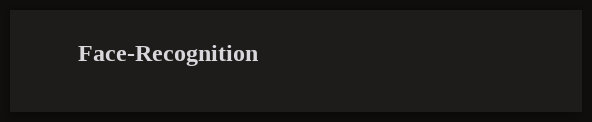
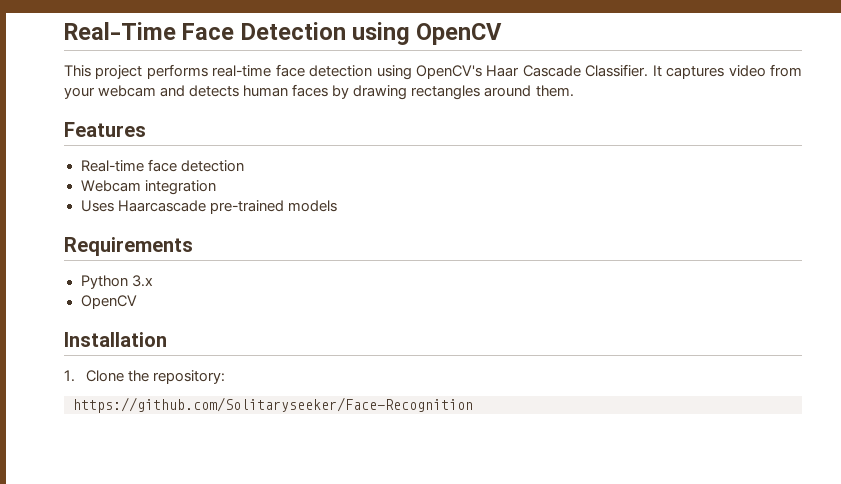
[78,45,258,66] Face-Recognition -> [64,22,503,45] [64,64,803,80] [64,84,574,100] [64,122,146,137] [80,159,244,172] [80,180,216,195] [80,200,337,214] [64,237,193,256] [80,275,153,289] [80,295,137,309] [64,332,167,347] [64,370,225,384] [73,397,473,413] Real-Time Face Detection using OpenCV // This project performs real-time face detection using OpenCV's Haar Cascade Classifier. It captures video from your webcam and detects human faces by drawing rectangles around them. // Features // Real-time face detection // Webcam integration // Uses Haarcascade pre-trained models // Requirements // Python 3.x // OpenCV // Installation // 1. Clone the repository: // https://github.com/Solitaryseeker/Face-Recognition

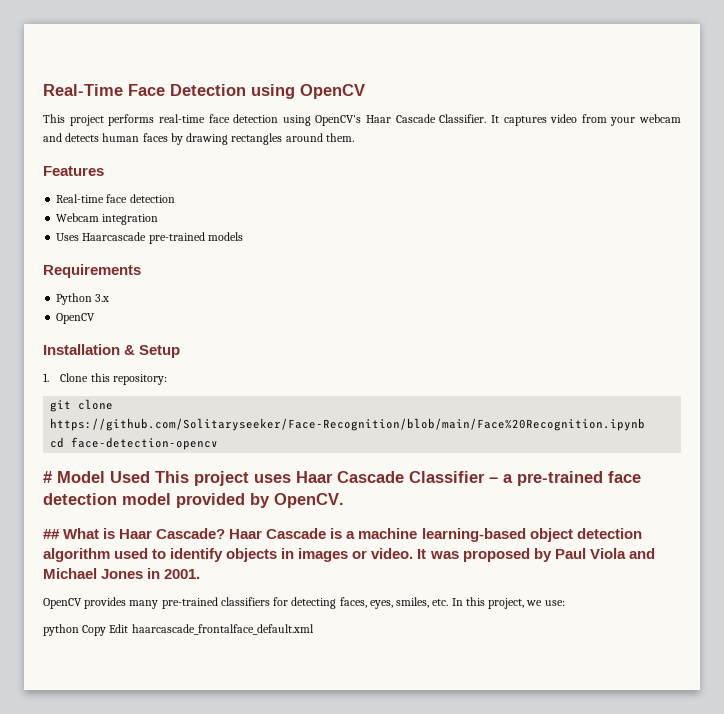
(167, 339) none -> [124,345,181,358] & Setup
[127,370,149,382] the -> [90,373,110,382] this
[73,397,473,413] https://github.com/Solitaryseeker/Face-Recognition -> [50,399,114,412] [50,418,646,431] [50,437,219,450] [43,471,641,486] [43,493,344,508] [43,528,642,542] [43,548,655,562] [43,568,201,579] [43,597,565,609] [43,624,314,636] git clone https://github.com/Solitaryseeker/Face-Recognition/blob/main/Face%20Recognition.ipynb // cd face-detection-opencv // # Model Used This project uses Haar Cascade Classifier – a pre-trained face detection model provided by OpenCV. // ## What is Haar Cascade? Haar Cascade is a machine learning-based object detection algorithm used to identify objects in images or video. It was proposed by Paul Viola and Michael Jones in 2001. // OpenCV provides many pre-trained classifiers for detecting faces, eyes, smiles, etc. In this project, we use: // python Copy Edit haarcascade_frontalface_default.xml

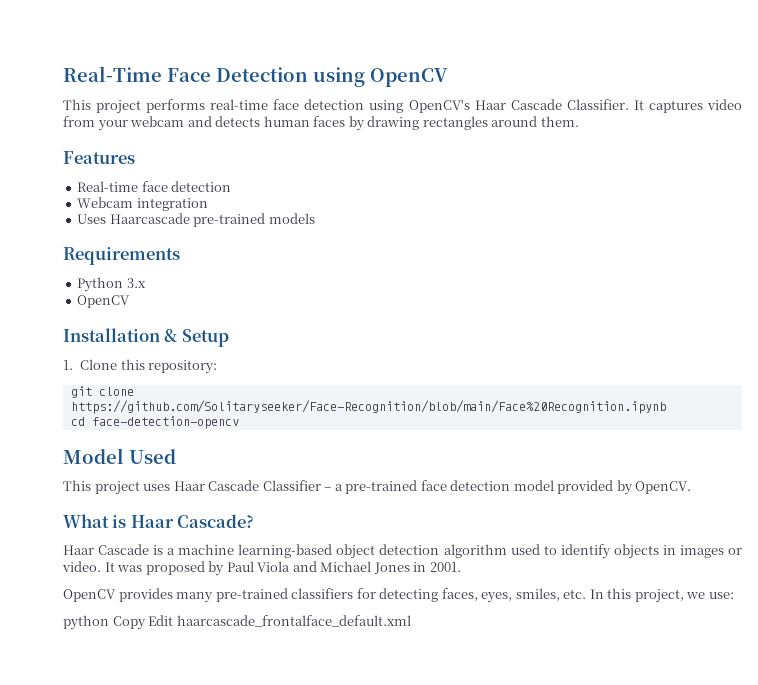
[43,471,52,483] # -> (239, 422) none
(150, 477) none -> (176, 456) //
[43,529,60,539] ## -> (692, 487) none
(226, 533) none -> (255, 521) //

